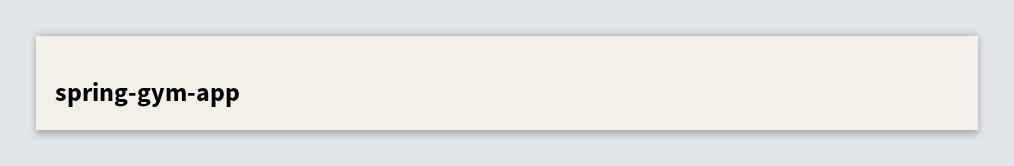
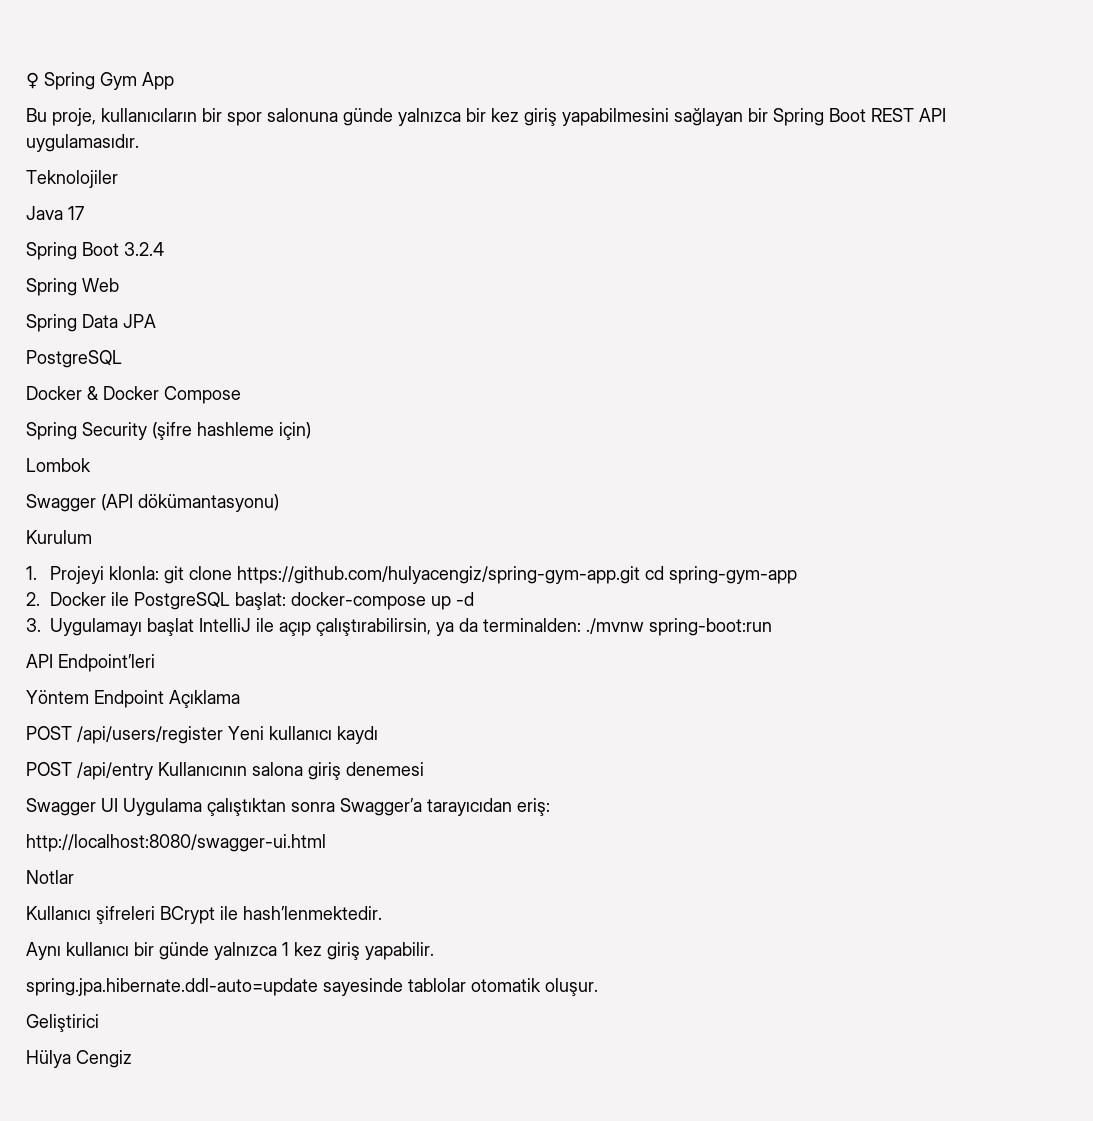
[55,82,240,107] spring-gym-app -> [26,72,174,90] [26,108,946,126] [26,134,139,152] [26,170,118,188] [26,206,84,220] [26,242,164,260] [26,278,119,296] [26,314,156,332] [26,350,122,368] [26,386,241,404] [26,422,311,440] [26,458,91,472] [26,494,279,512] [26,530,92,544] [26,566,797,584] [26,592,474,610] [26,618,772,636] [26,654,155,672] [26,690,240,708] [26,726,378,744] [26,762,424,780] [26,798,550,816] [26,834,326,852] [26,870,74,884] [26,906,382,924] [26,942,434,960] [26,978,598,996] [26,1014,99,1032] [26,1050,132,1068] ♀ Spring Gym App // Bu proje, kullanıcıların bir spor salonuna günde yalnızca bir kez giriş yapabilmesini sağlayan bir Spring Boot REST API uygulamasıdır. // Teknolojiler // Java 17 // Spring Boot 3.2.4 // Spring Web // Spring Data JPA // PostgreSQL // Docker & Docker Compose // Spring Security (şifre hashleme için) // Lombok // Swagger (API dökümantasyonu) // Kurulum // 1. Projeyi klonla: git clone https://github.com/hulyacengiz/spring-gym-app.git cd spring-gym-app // 2. Docker ile PostgreSQL başlat: docker-compose up -d // 3. Uygulamayı başlat IntelliJ ile açıp çalıştırabilirsin, ya da terminalden: ./mvnw spring-boot:run // API Endpoint’leri // Yöntem Endpoint Açıklama // POST /api/users/register Yeni kullanıcı kaydı // POST /api/entry Kullanıcının salona giriş denemesi // Swagger UI Uygulama çalıştıktan sonra Swagger’a tarayıcıdan eriş: // http://localhost:8080/swagger-ui.html // Notlar // Kullanıcı şifreleri BCrypt ile hash’lenmektedir. // Aynı kullanıcı bir günde yalnızca 1 kez giriş yapabilir. // spring.jpa.hibernate.ddl-auto=update sayesinde tablolar otomatik oluşur. // Geliştirici // Hülya Cengiz

